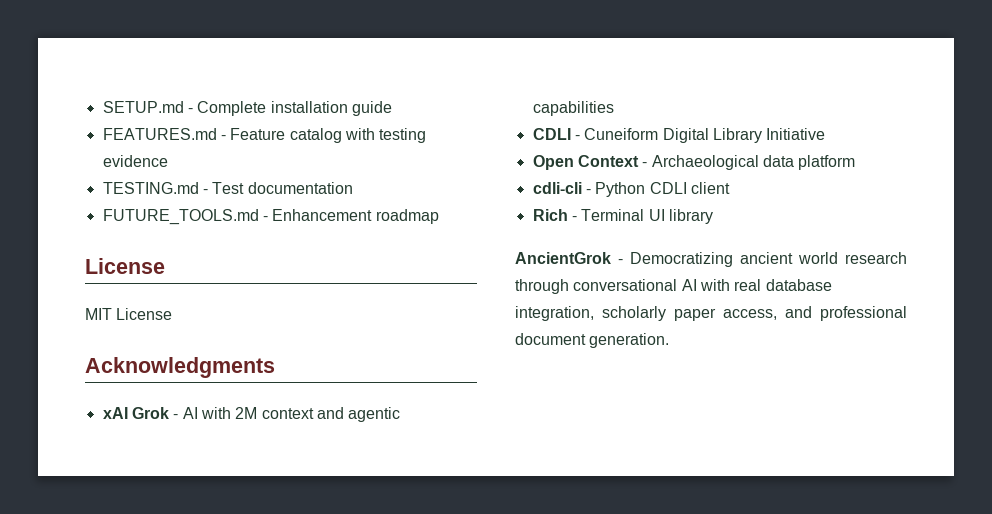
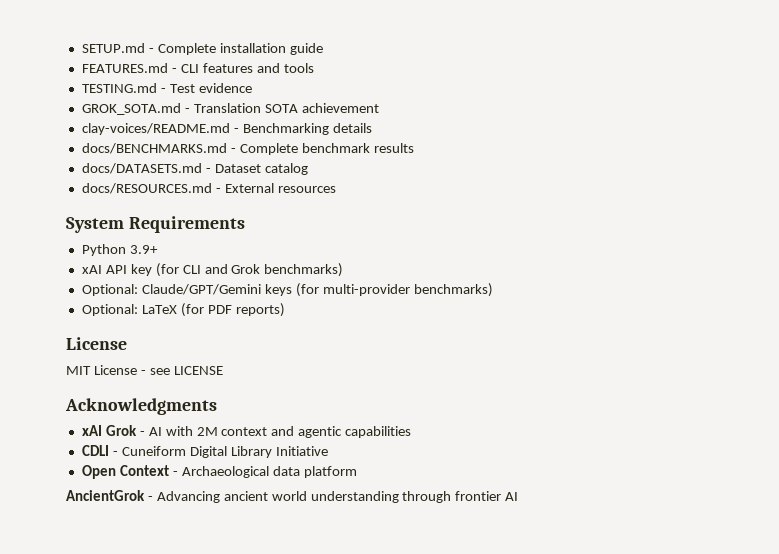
[230,128,427,143] [102,155,168,167] [102,182,353,194] [102,209,439,225] Feature catalog with testing evidence // TESTING.md - Test documentation // FUTURE_TOOLS.md - Enhancement roadmap -> [180,63,314,73] [81,83,252,93] [81,103,379,115] [81,123,372,135] [81,143,414,155] [81,163,308,175] [81,183,336,194] [66,216,245,233] [81,244,158,256] [81,263,344,277] [81,283,493,297] [81,303,285,317] CLI features and tools // TESTING.md - Test evidence // GROK_SOTA.md - Translation SOTA achievement // clay-voices/README.md - Benchmarking details // docs/BENCHMARKS.md - Complete benchmark results // docs/DATASETS.md - Dataset catalog // docs/RESOURCES.md - External resources // System Requirements // Python 3.9+ // xAI API key (for CLI and Grok benchmarks) // Optional: Claude/GPT/Gemini keys (for multi-provider benchmarks) // Optional: LaTeX (for PDF reports)
(173, 314) none -> [140,366,223,375] - see LICENSE
[532,182,730,197] [532,209,713,224] // cdli-cli - Python CDLI client // Rich - Terminal UI library -> (357, 472) none
[630,252,733,267] Democratizing -> [156,491,220,503] Advancing
[845,252,907,264] [515,279,832,294] [515,306,907,321] [515,333,670,348] research through conversational AI with real database integration, scholarly paper access, and professional document generation. -> [310,491,519,503] understanding through frontier AI

